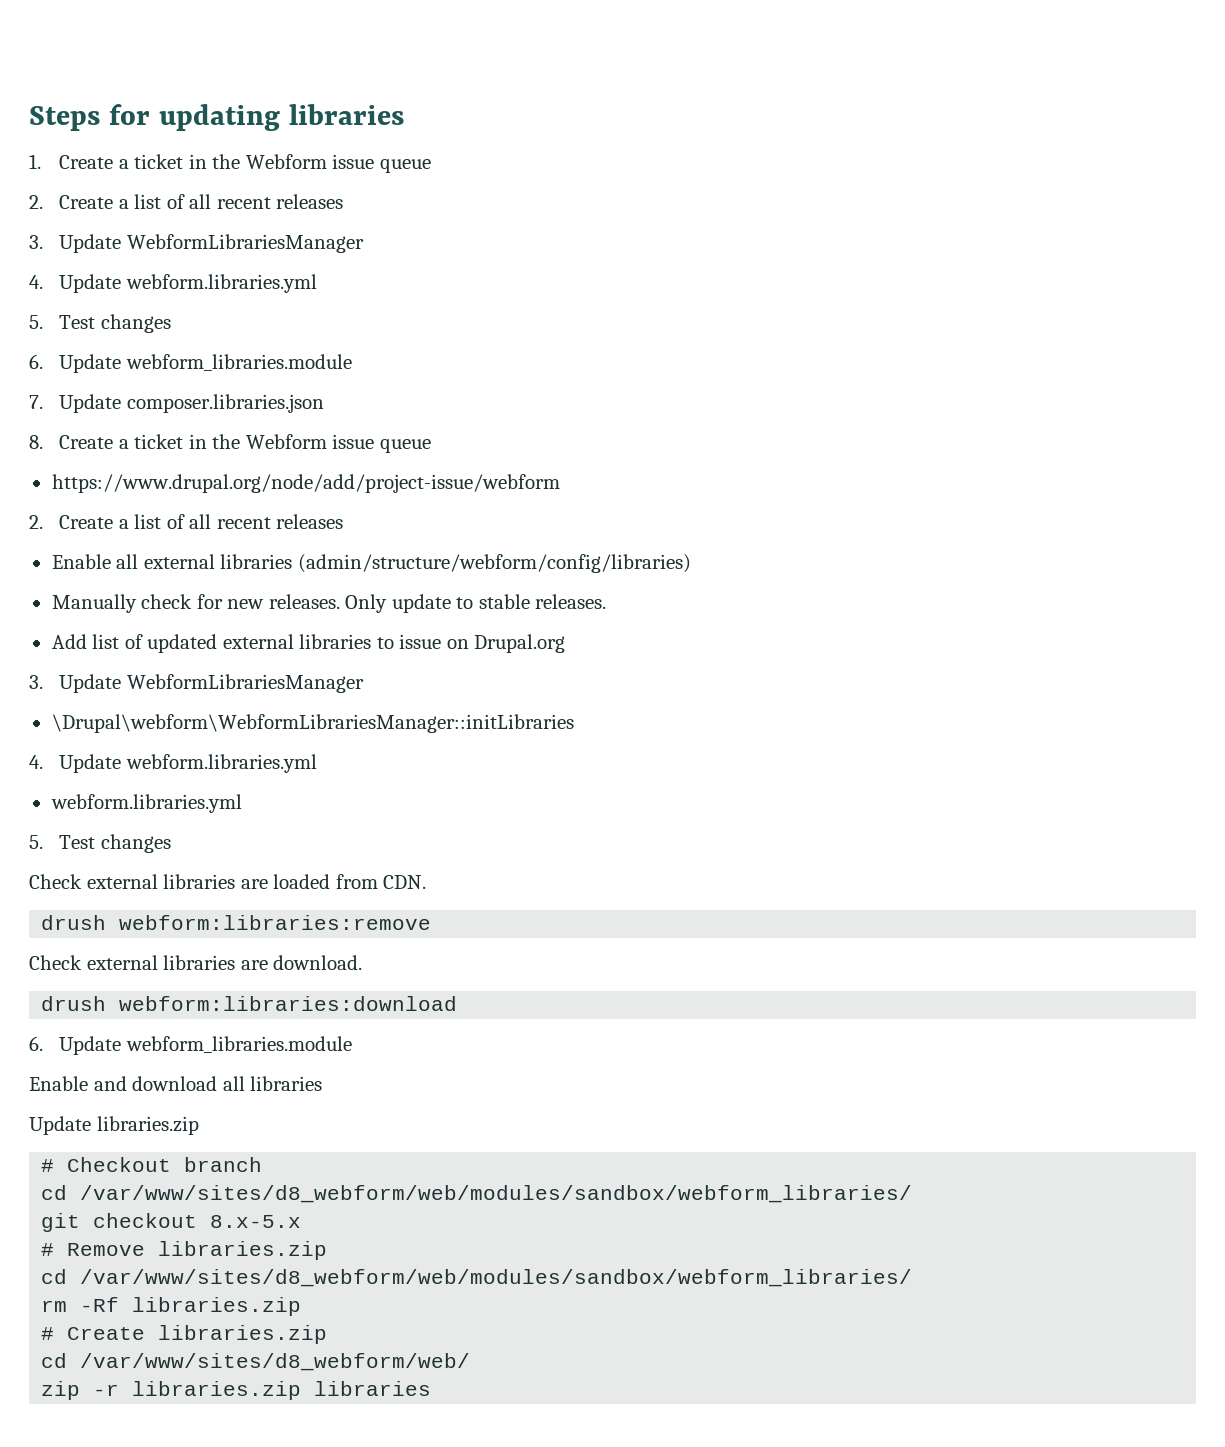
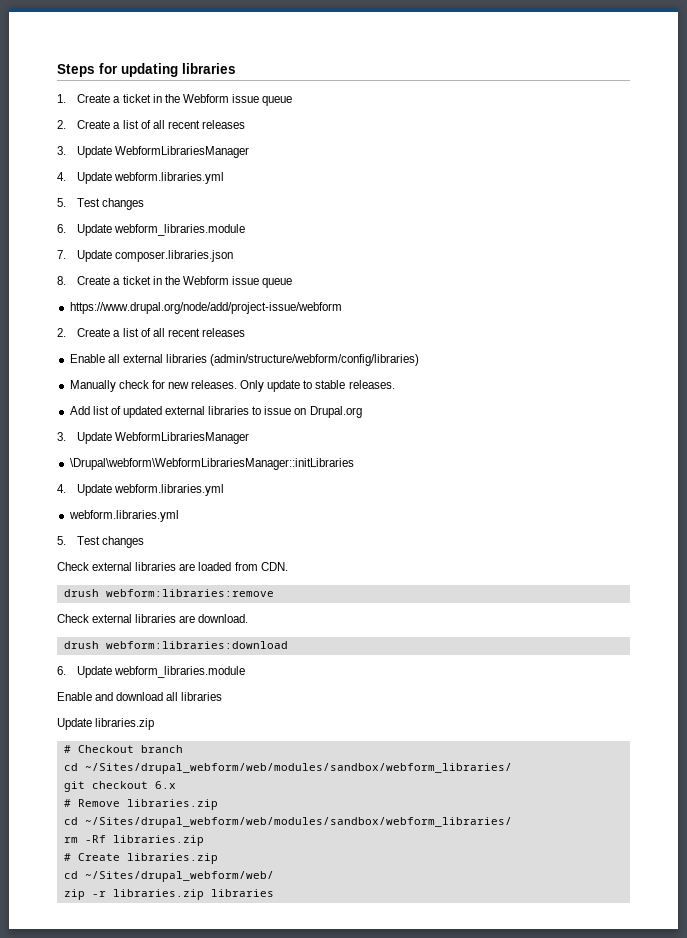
[80,1185,913,1203] /var/www/sites/d8_webform/web/modules/sandbox/webform_libraries/ -> [84,763,512,774] ~/Sites/drupal_webform/web/modules/sandbox/webform_libraries/
[210,1215,302,1228] 8.x-5.x -> [154,781,176,789] 6.x
[80,1269,913,1287] /var/www/sites/d8_webform/web/modules/sandbox/webform_libraries/ -> [84,817,512,828] ~/Sites/drupal_webform/web/modules/sandbox/webform_libraries/
[80,1353,471,1371] /var/www/sites/d8_webform/web/ -> [84,871,274,882] ~/Sites/drupal_webform/web/

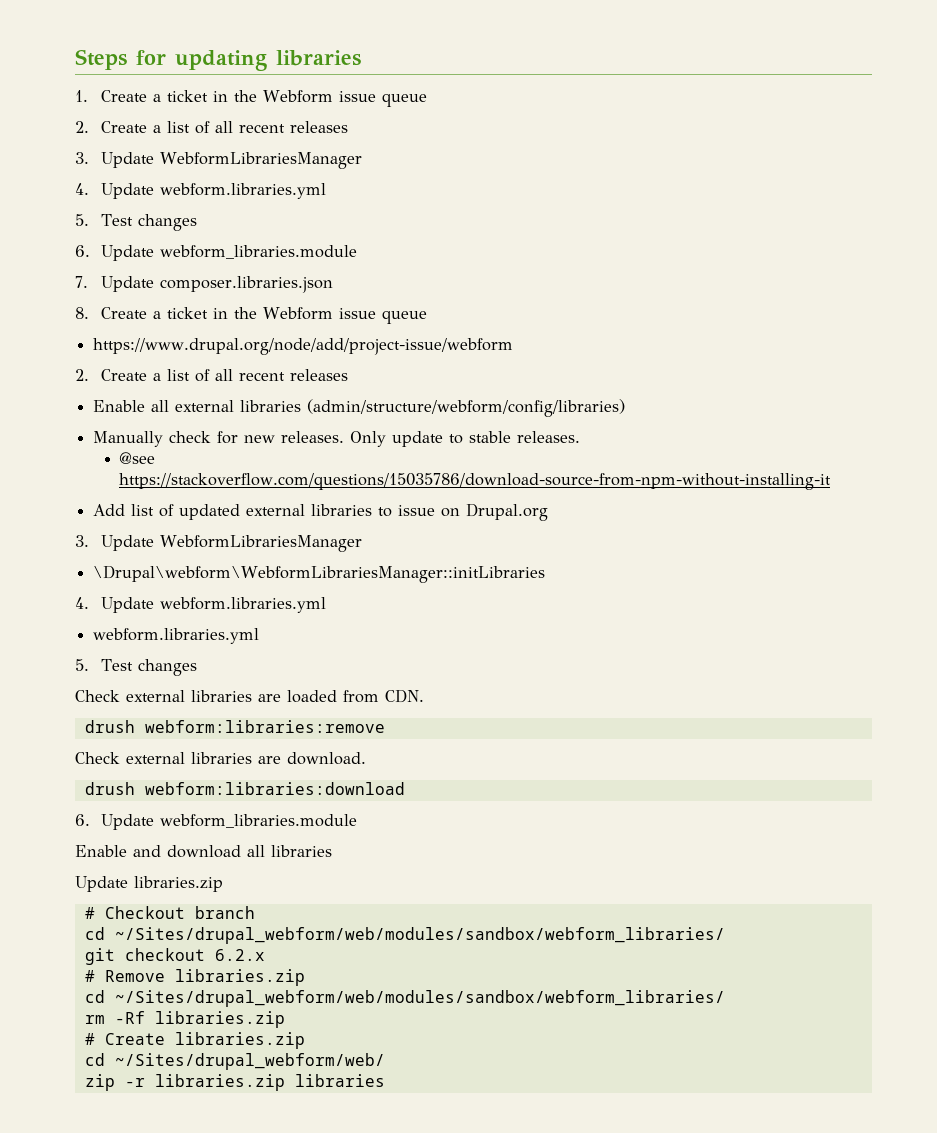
(395, 384) none -> [119,452,156,464] [119,473,832,490] // @see https://stackoverflow.com/questions/15035786/download-source-from-npm-without-installing-it
[154,781,176,789] 6.x -> [214,949,265,961] 6.2.x

